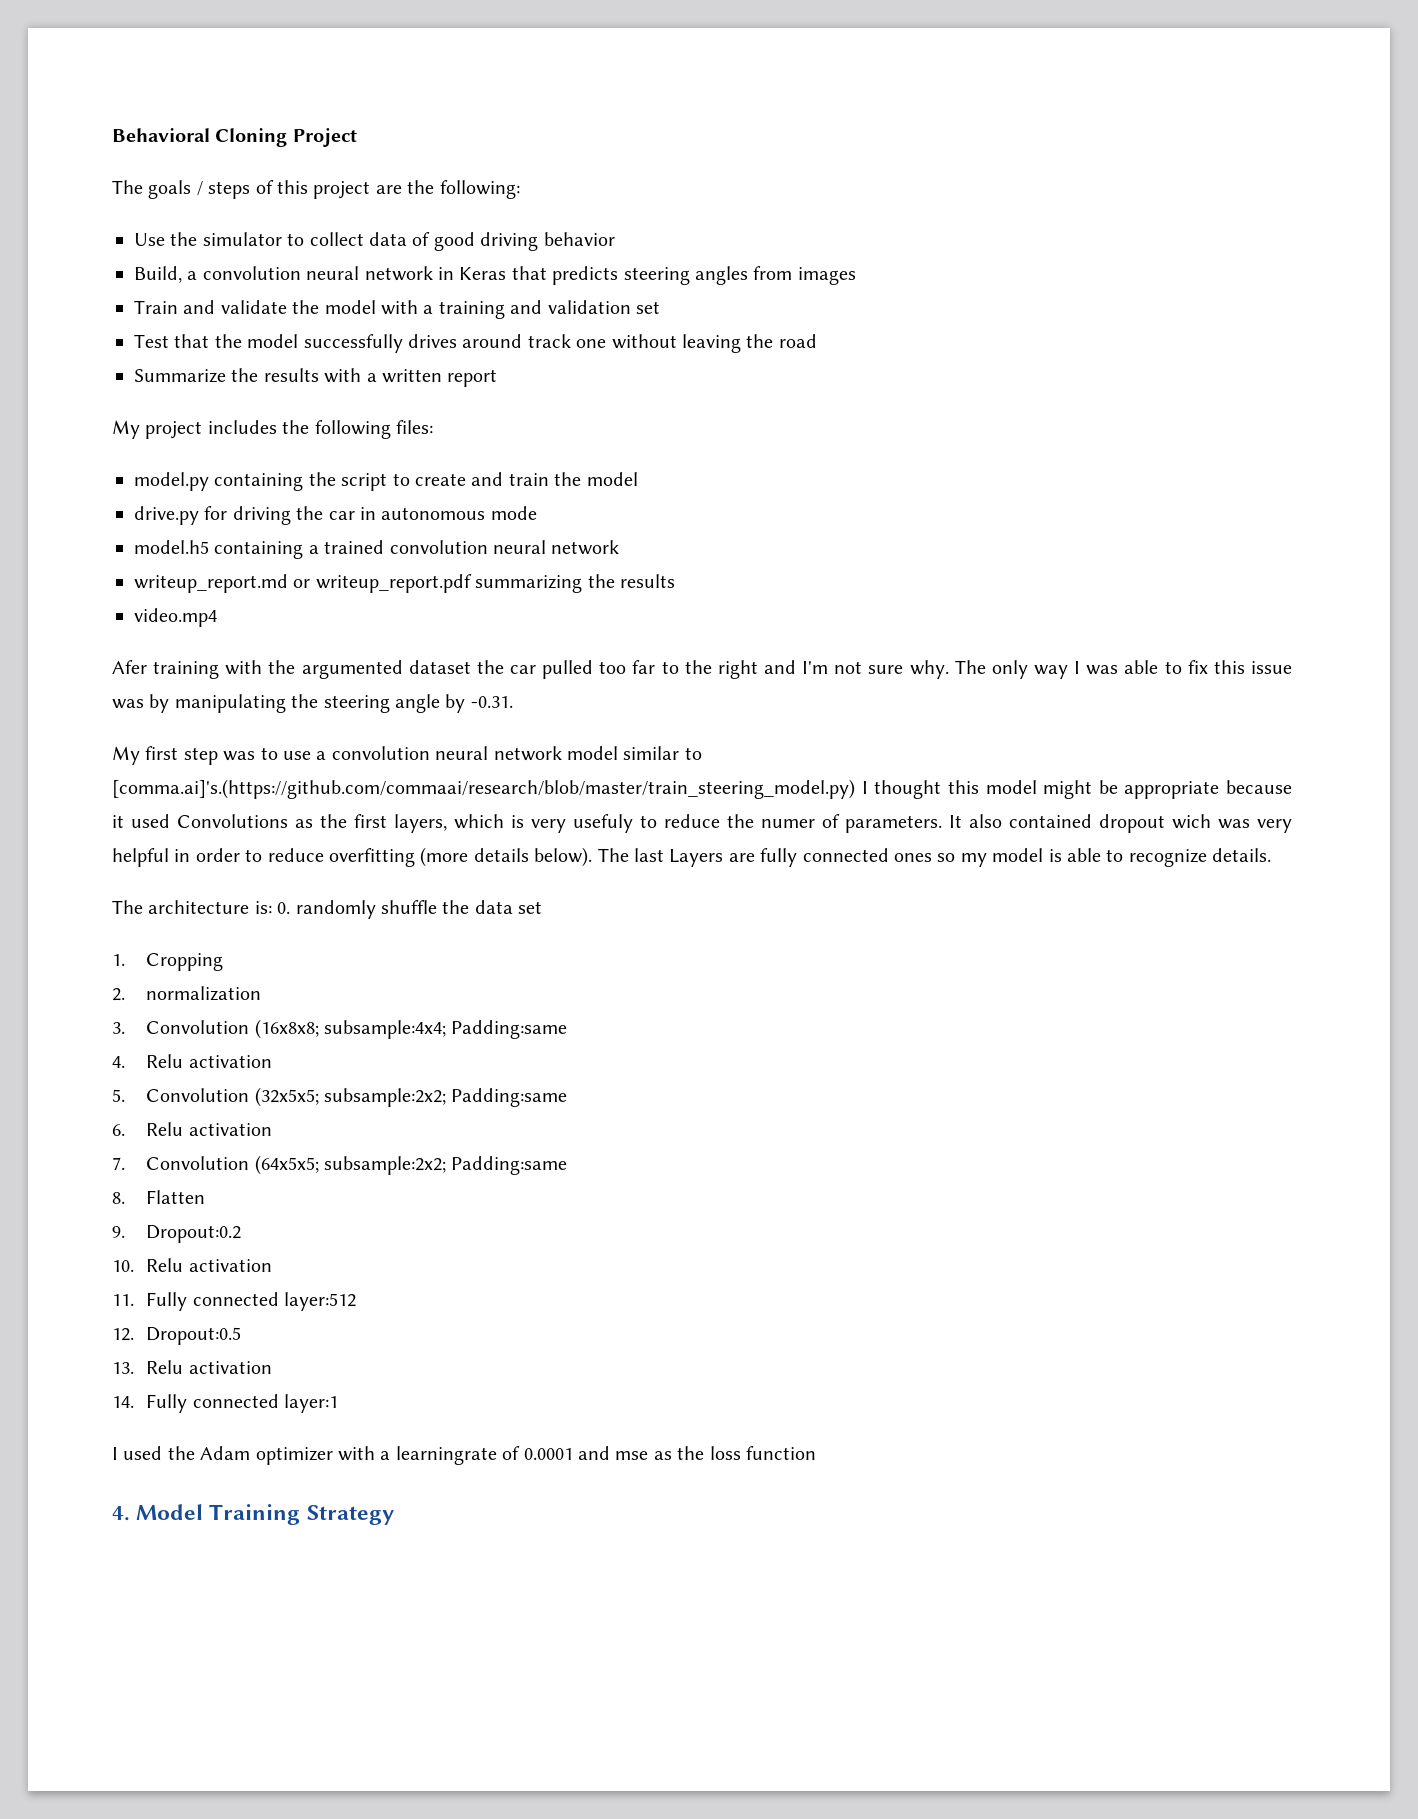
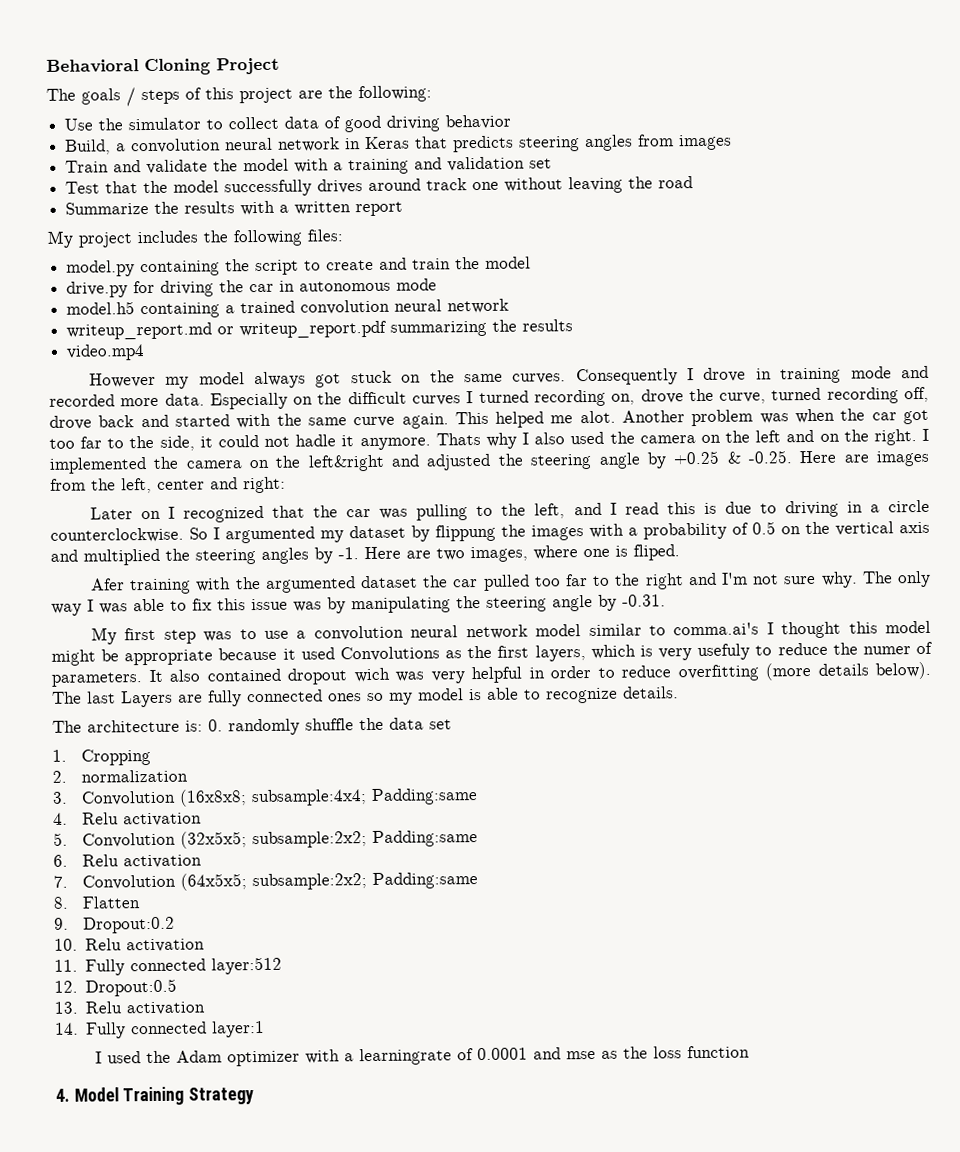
(217, 617) none -> [88,365,930,389] [49,386,929,410] [49,408,929,430] [49,428,929,451] [49,450,931,474] [50,476,286,494] [89,499,931,523] [50,521,930,544] [50,544,680,566] // However my model always got stuck on the same curves. Consequently I drove in training mode and recorded more data. Especially on the difficult curves I turned recording on, drove the curve, turned recording off, drove back and started with the same curve again. This helped me alot. Another problem was when the car got too far to the side, it could not hadle it anymore. Thats why I also used the camera on the left and on the right. I implemented the camera on the left&right and adjusted the steering angle by +0.25 & -0.25. Here are images from the left, center and right: // Later on I recognized that the car was pulling to the left, and I read this is due to driving in a circle counterclockwise. So I argumented my dataset by flippung the images with a probability of 0.5 on the vertical axis and multiplied the steering angles by -1. Here are two images, where one is fliped.
[112,779,855,799] [comma.ai]'s.(https://github.com/commaai/research/blob/master/train_steering_model.py) -> [673,622,760,636] comma.ai's

